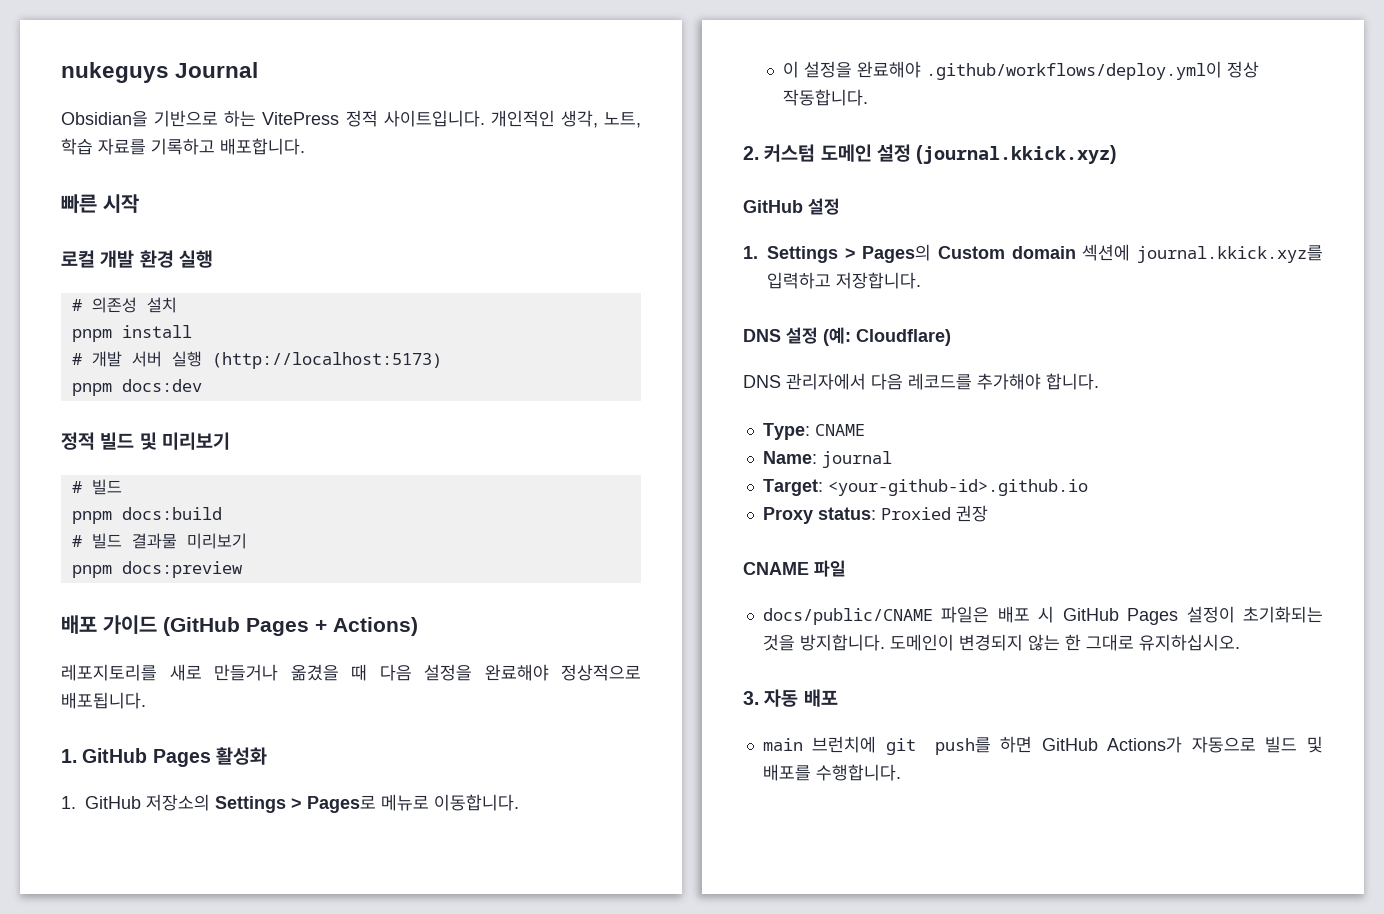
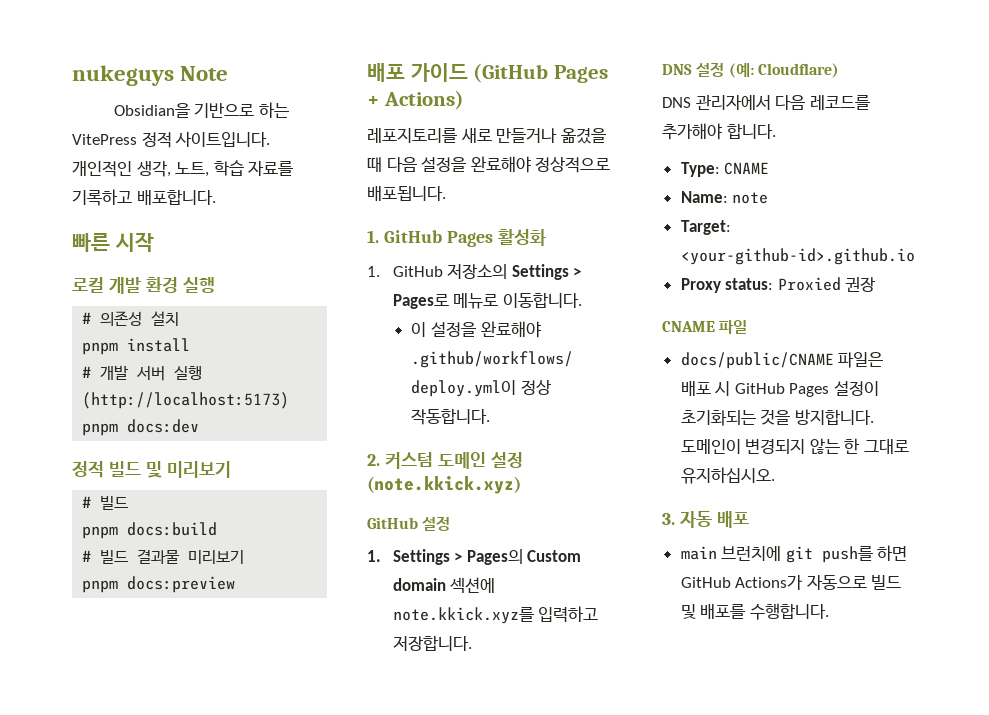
[175,62,259,78] Journal -> [180,66,229,81] Note
[916,145,1118,164] (journal.kkick.xyz) -> [367,476,521,494] (note.kkick.xyz)
[1137,245,1323,263] journal.kkick.xyz를 -> [392,607,534,624] note.kkick.xyz를
[821,451,892,468] journal -> [732,192,769,204] note

